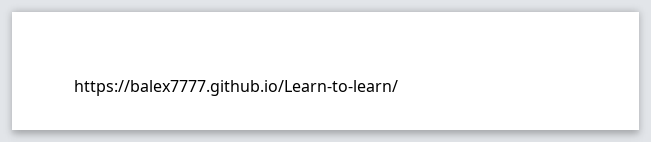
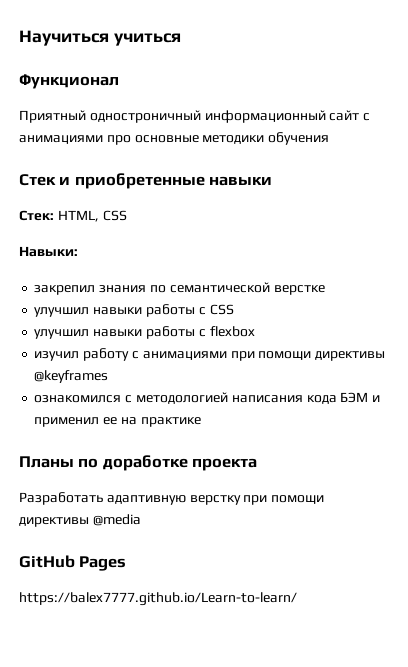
(74, 88) none -> [19,30,181,46] [19,74,119,89] [19,110,371,123] [19,132,330,145] [19,173,273,189] [19,210,127,222] [19,246,78,257] [34,282,325,295] [34,304,234,317] [34,326,255,339] [34,348,386,361] [34,370,109,383] [34,392,381,404] [34,417,201,427] [19,455,258,471] [19,492,325,505] [19,514,141,527] [19,555,127,571] Научиться учиться // Функционал // Приятный одностроничный информационный сайт с анимациями про основные методики обучения // Cтек и приобретенные навыки // Стек: HTML, CSS // Навыки: // закрепил знания по семантической верстке // улучшил навыки работы с CSS // улучшил навыки работы с flexbox // изучил работу с анимациями при помощи директивы @keyframes // ознакомился с методологией написания кода БЭМ и применил ее на практике // Планы по доработке проекта // Разработать адаптивную верстку при помощи директивы @media // GitHub Pages //

